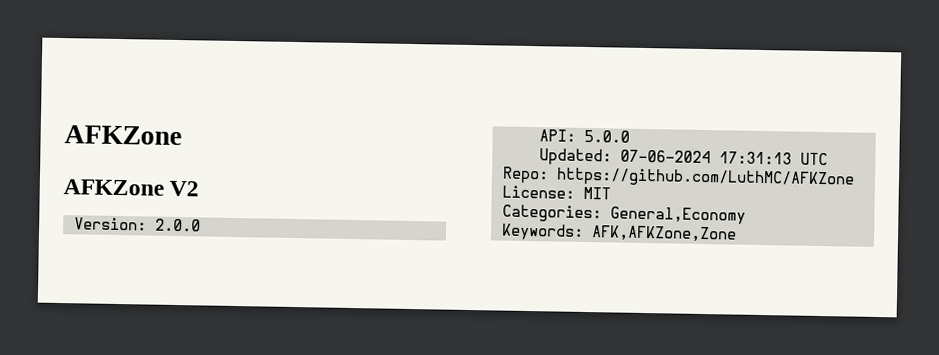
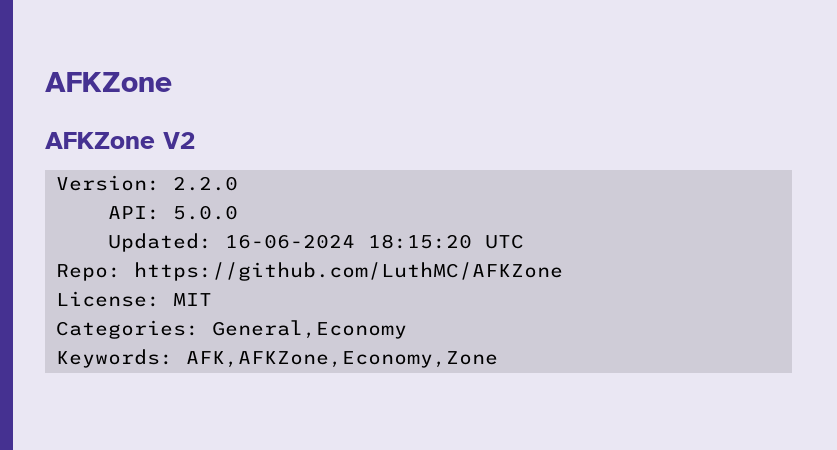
[154,218,201,232] 2.0.0 -> [173,176,239,191] 2.2.0
[619,149,792,165] 07-06-2024 17:31:13 -> [225,234,473,249] 16-06-2024 18:15:20
[590,225,737,243] AFK,AFKZone,Zone -> [186,351,499,368] AFK,AFKZone,Economy,Zone

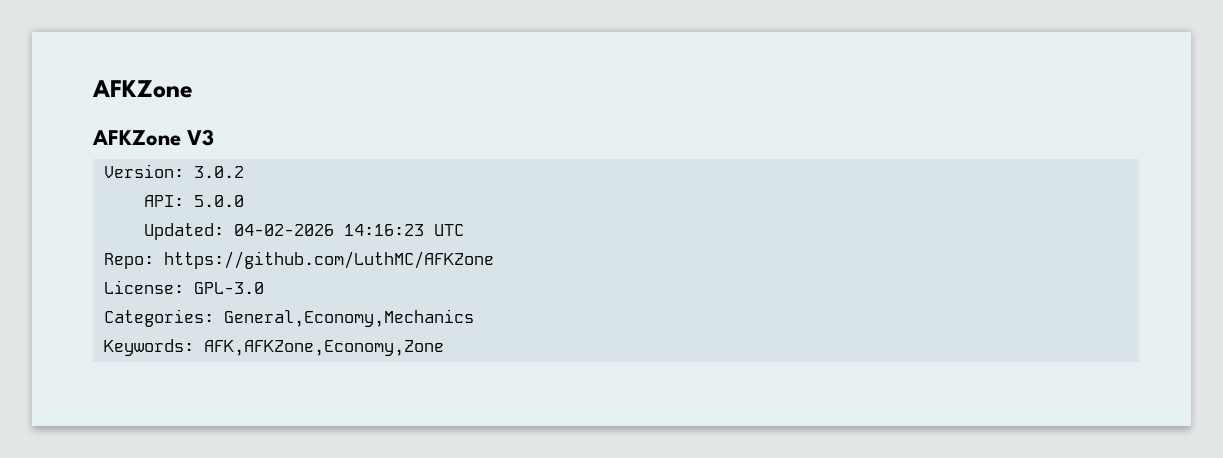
[163,132,195,149] V2 -> [187,129,215,146] V3
[173,176,239,191] 2.2.0 -> [193,166,244,178] 3.0.2
[225,234,473,249] 16-06-2024 18:15:20 -> [233,224,424,236] 04-02-2026 14:16:23
[173,293,213,306] MIT -> [193,282,264,294] GPL-3.0
[212,320,408,339] General,Economy -> [223,309,474,327] General,Economy,Mechanics

